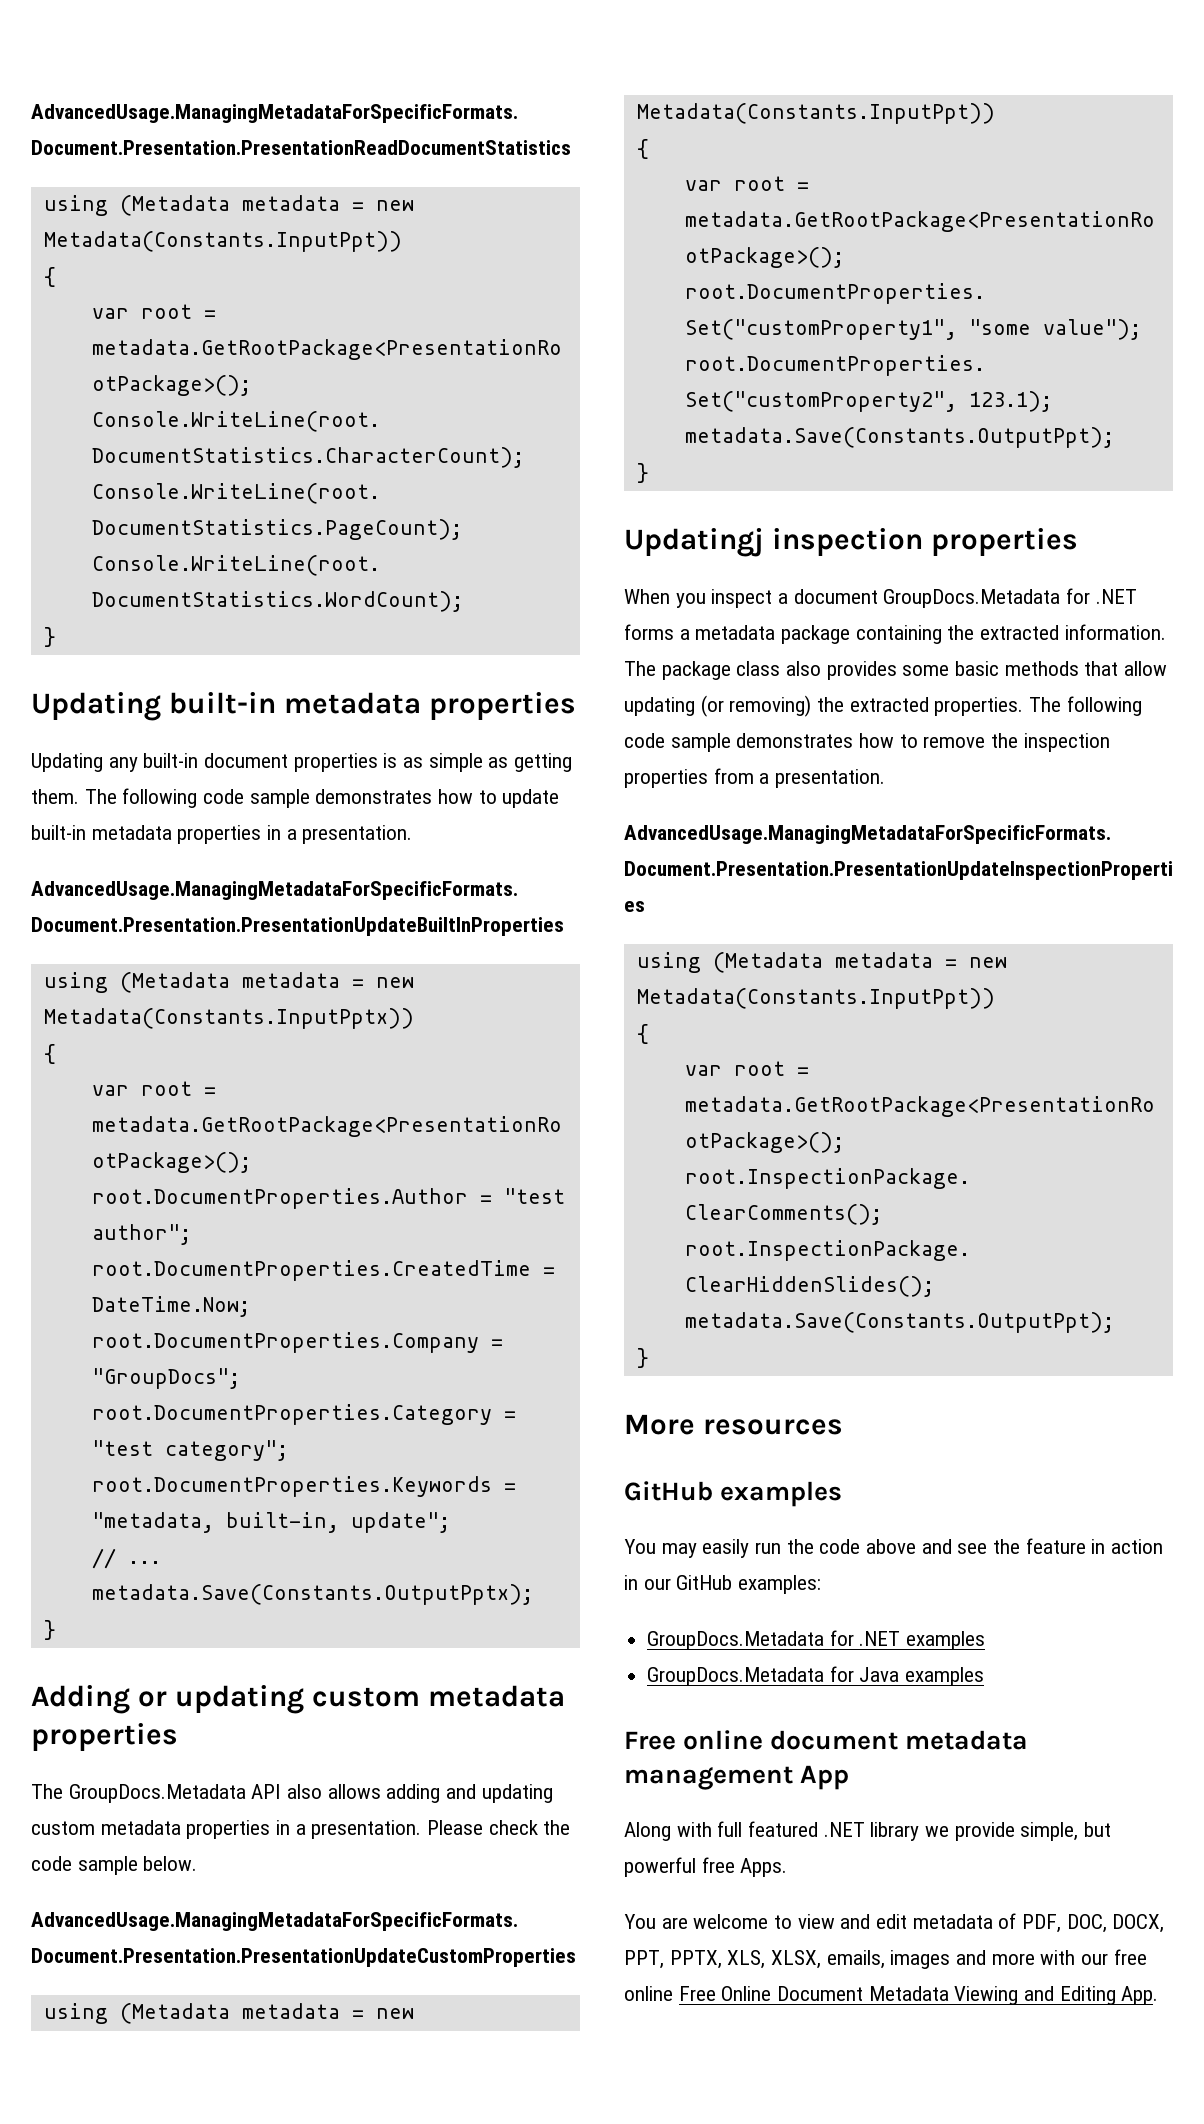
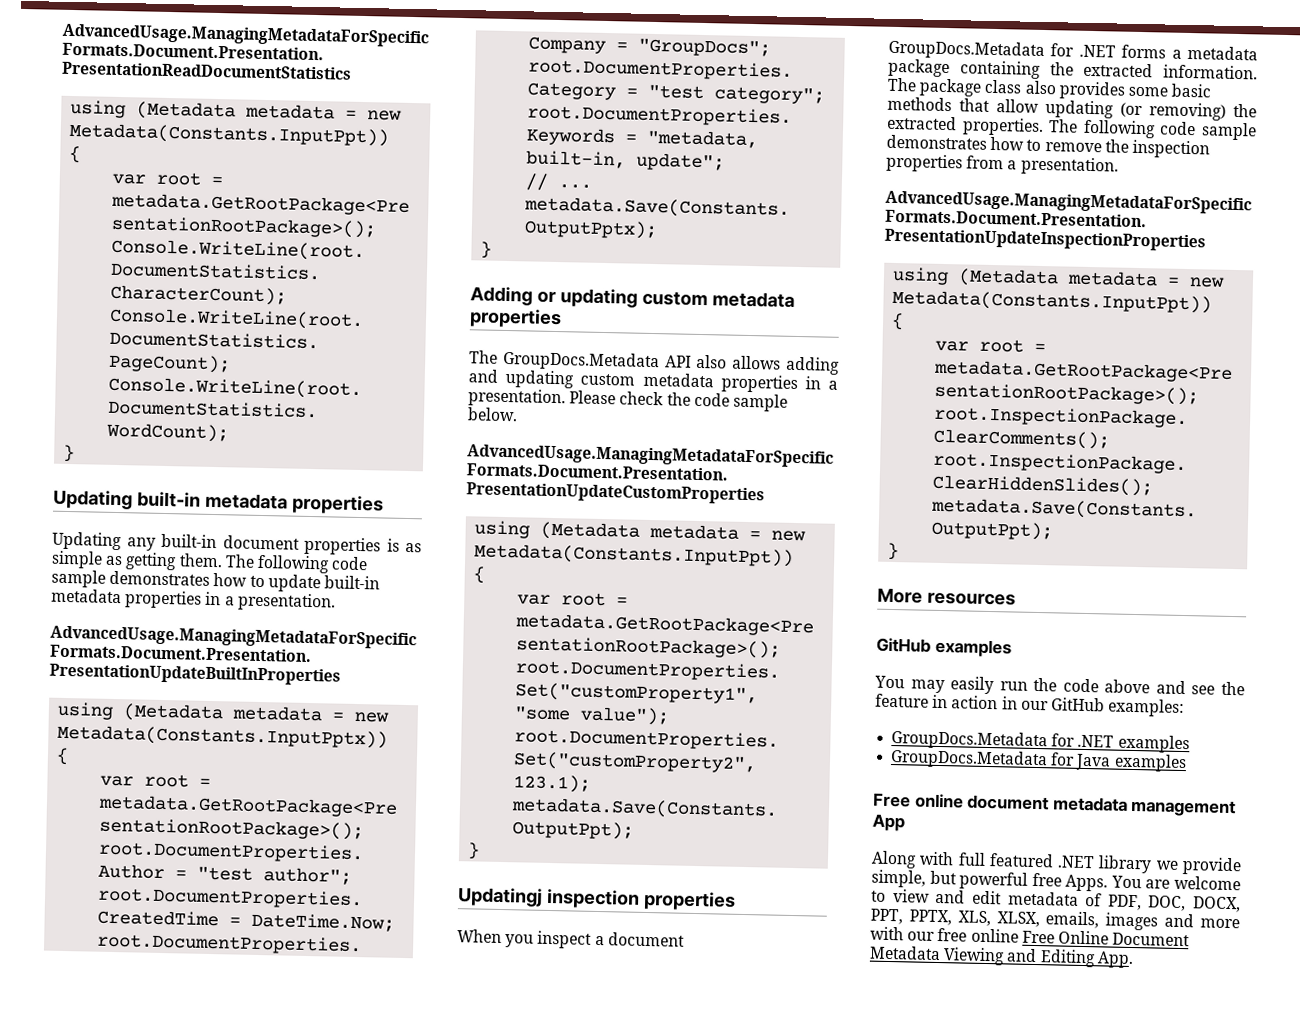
(788, 1867) // -> (1109, 883) none

